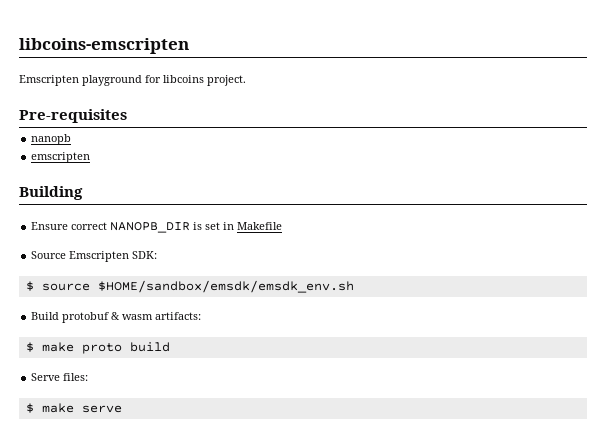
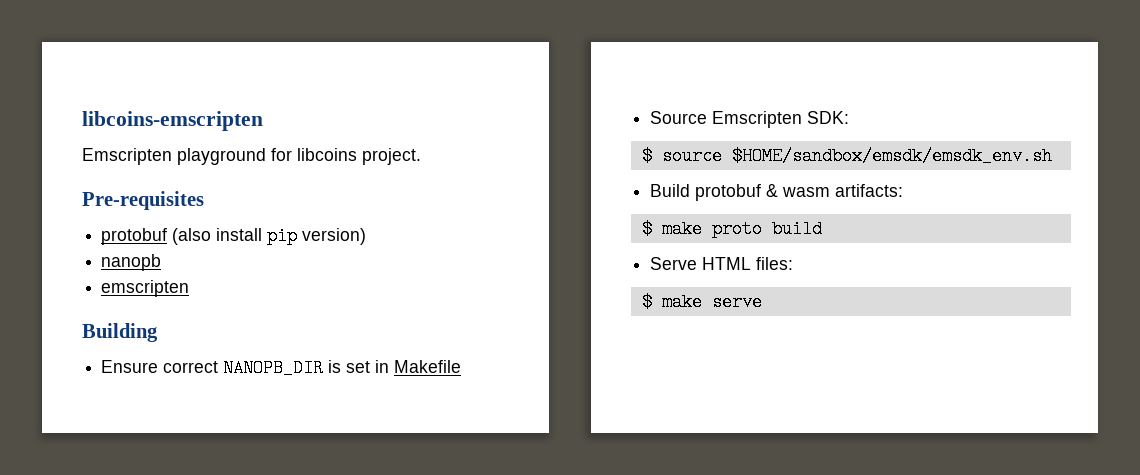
(127, 116) none -> [101,227,367,245] // protobuf (also install pip version)
(61, 377) none -> [702,257,752,270] HTML

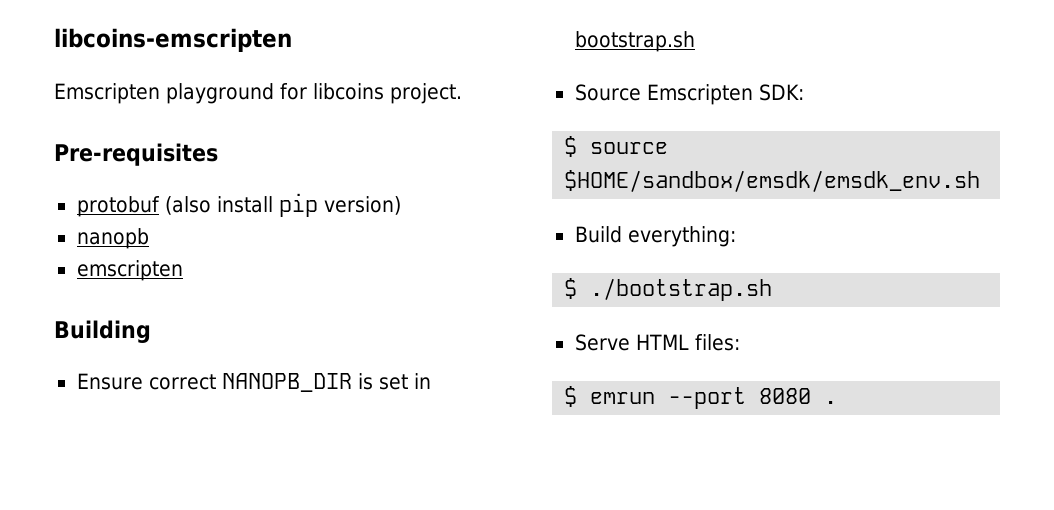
[394,360,462,373] Makefile -> [574,31,695,52] bootstrap.sh
[695,184,904,201] [641,220,822,238] protobuf & wasm artifacts: // $ make proto build -> [627,226,736,247] [564,278,773,301] everything: // $ ./bootstrap.sh
[661,293,762,311] make serve -> [590,387,838,409] emrun --port 8080 .

